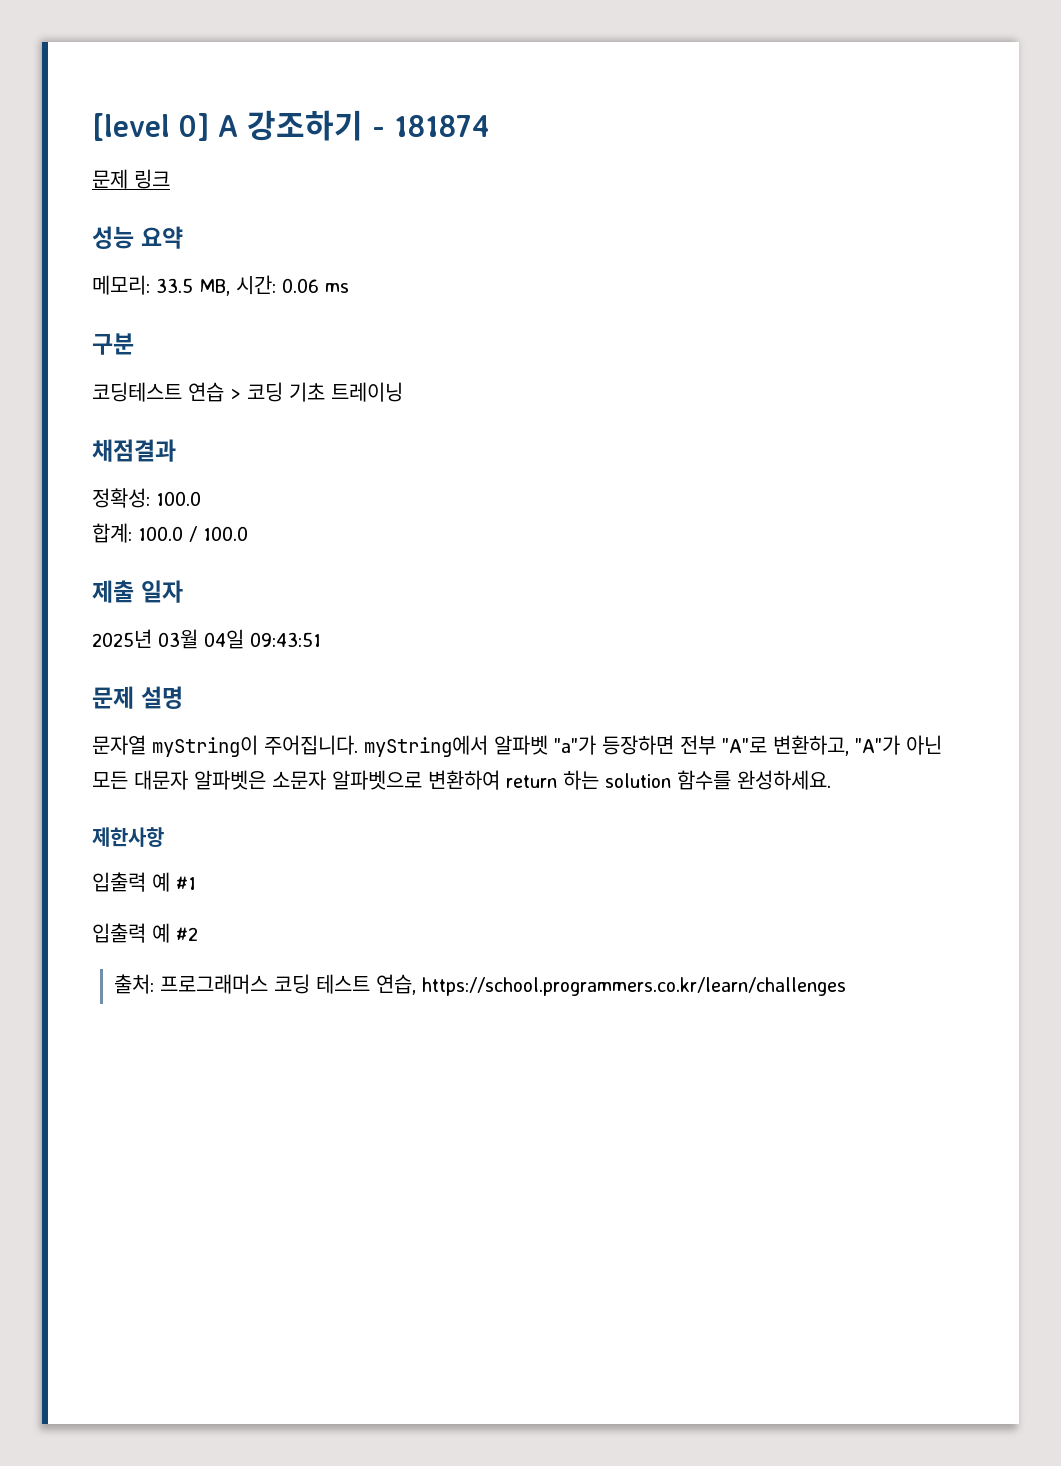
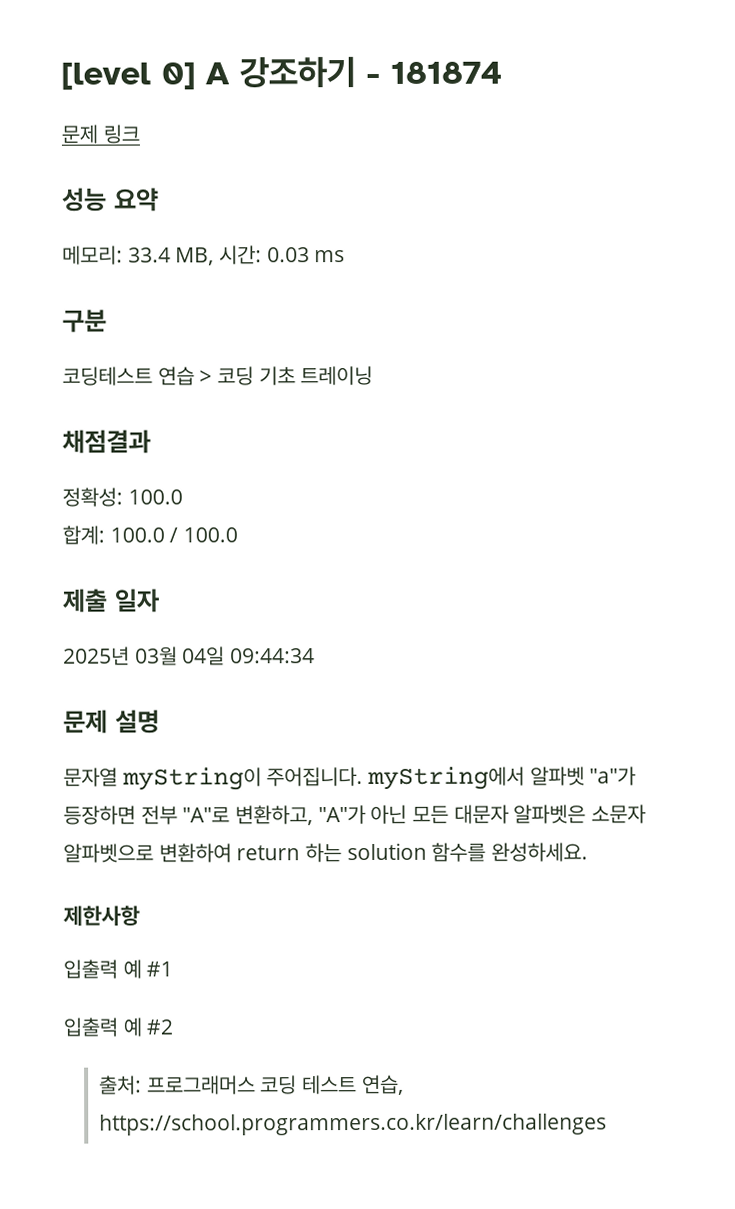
[156,278,193,293] 33.5 -> [127,247,171,263] 33.4
[282,278,319,293] 0.06 -> [266,247,310,263] 0.03
[250,632,321,647] 09:43:51 -> [230,648,316,664] 09:44:34

